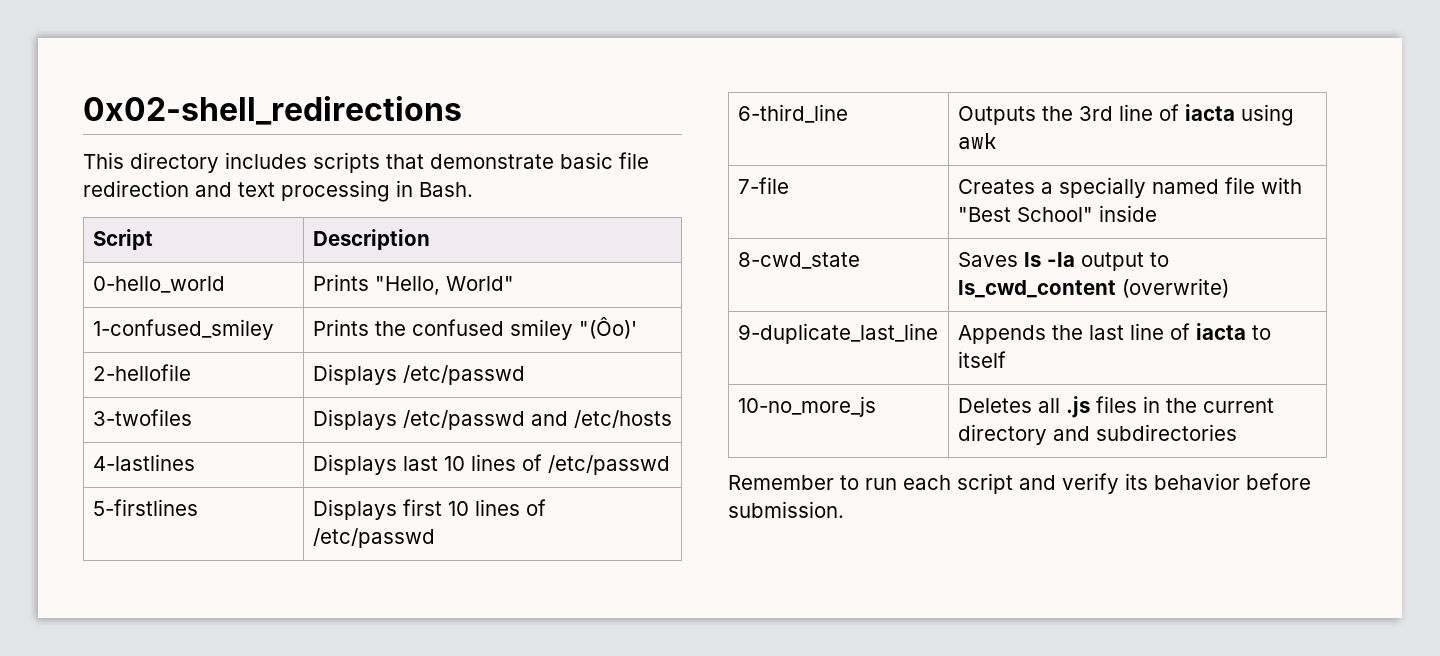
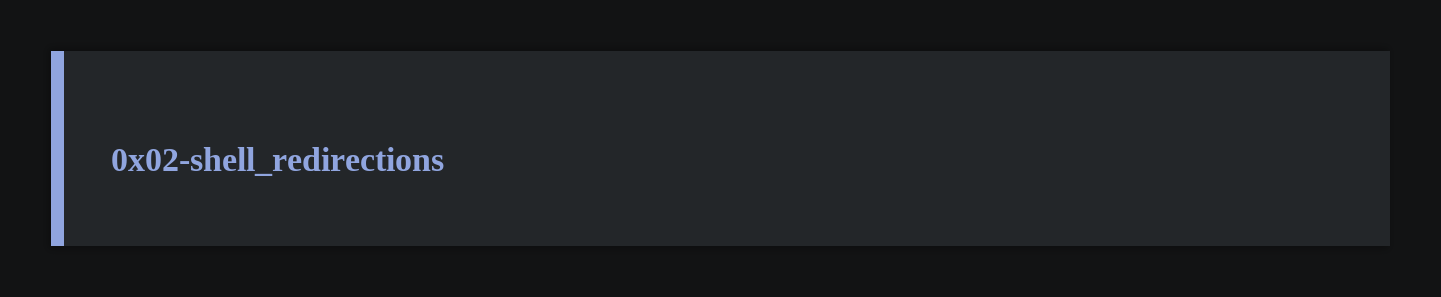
[83,152,649,173] [83,180,473,202] [92,229,153,250] [312,229,430,250] [92,276,225,293] [312,274,514,295] [92,319,274,340] [312,317,637,340] [92,364,191,381] [312,364,525,385] [92,409,192,426] [312,409,672,430] [92,454,195,471] [312,454,670,475] [92,499,198,516] [312,499,546,520] [312,528,435,548] [737,104,848,123] [957,104,1294,126] [957,133,997,149] [737,177,789,194] [957,177,1302,198] [957,205,1157,222] [737,252,860,269] [957,252,1169,271] [957,278,1229,298] [737,323,938,344] [957,323,1271,344] [957,351,1006,368] [737,396,876,417] [957,396,1274,418] [957,424,1237,445] [728,473,1311,494] [728,501,844,518] // This directory includes scripts that demonstrate basic file redirection and text processing in Bash. // Script | Description // 0-hello_world | Prints "Hello, World" // 1-confused_smiley | Prints the confused smiley "(Ôo)' // 2-hellofile | Displays /etc/passwd // 3-twofiles | Displays /etc/passwd and /etc/hosts // 4-lastlines | Displays last 10 lines of /etc/passwd // 5-firstlines | Displays first 10 lines of /etc/passwd // 6-third_line | Outputs the 3rd line of iacta using awk // 7-file | Creates a specially named file with "Best School" inside // 8-cwd_state | Saves ls -la output to ls_cwd_content (overwrite) // 9-duplicate_last_line | Appends the last line of iacta to itself // 10-no_more_js | Deletes all .js files in the current directory and subdirectories // Remember to run each script and verify its behavior before submission. -> (444, 161) none

